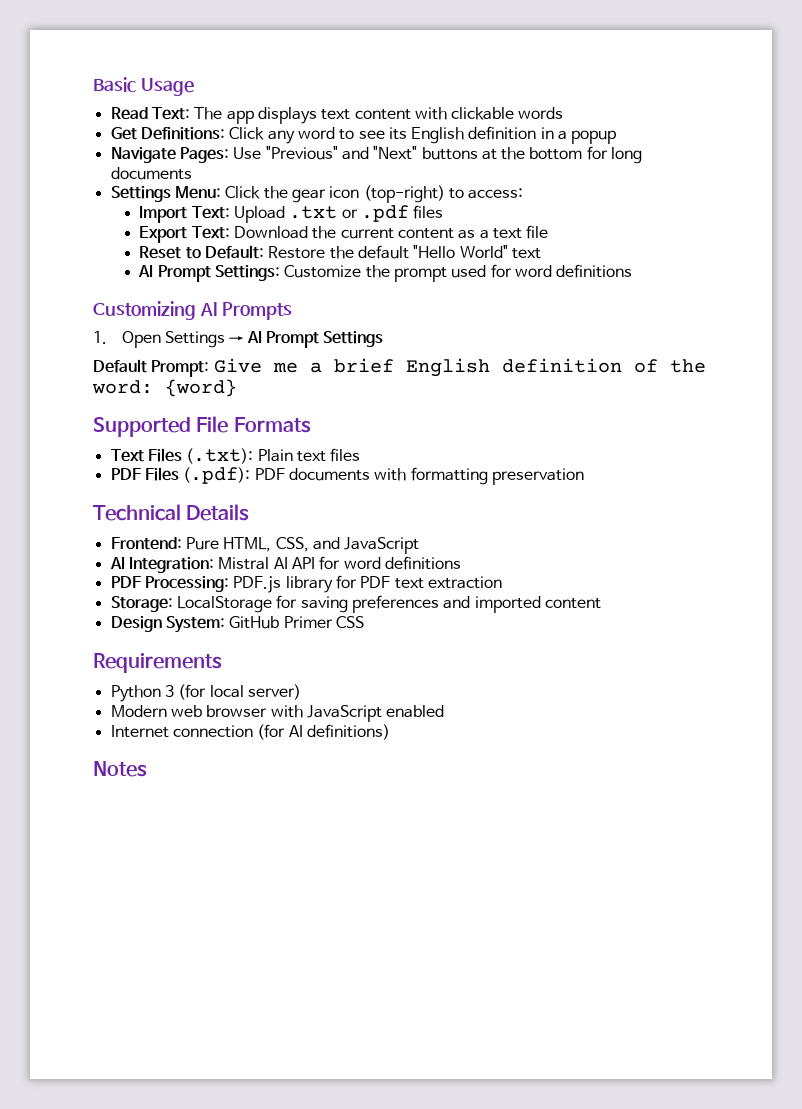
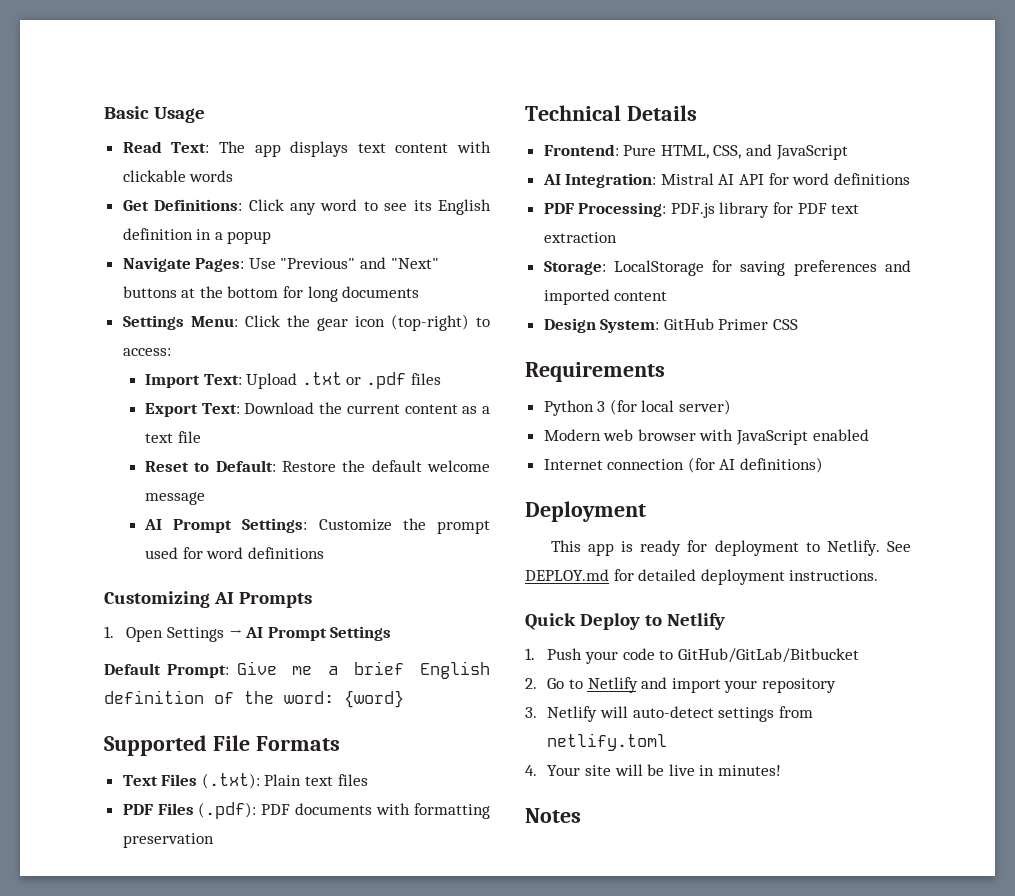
[413,245,541,259] "Hello World" text -> [426,460,490,472] [145,492,206,505] welcome message
(390, 732) none -> [525,501,646,522] [550,540,911,556] [525,569,879,585] [525,613,726,630] [525,648,859,664] [525,677,836,693] [525,706,813,722] [547,733,668,751] [525,764,781,776] // Deployment // This app is ready for deployment to Netlify. See DEPLOY.md for detailed deployment instructions. // Quick Deploy to Netlify // 1. Push your code to GitHub/GitLab/Bitbucket // 2. Go to Netlify and import your repository // 3. Netlify will auto-detect settings from netlify.toml // 4. Your site will be live in minutes!

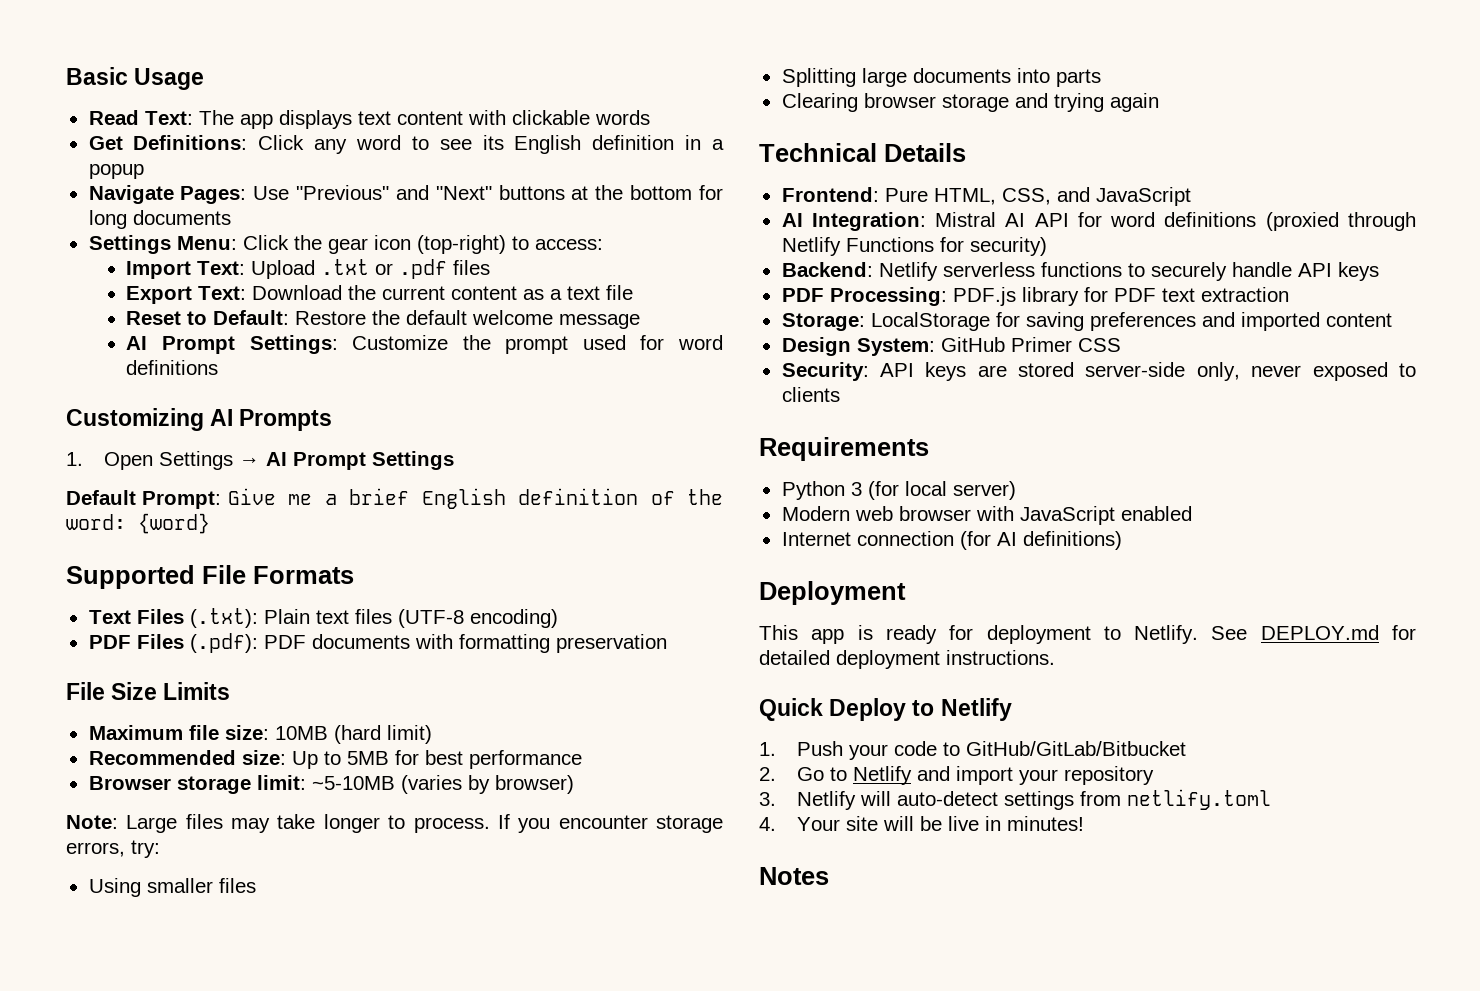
(368, 780) none -> [397,609,558,628] (UTF-8 encoding)
(214, 840) none -> [66,682,231,700] [88,725,432,744] [88,750,582,769] [88,775,574,794] [66,814,724,833] [66,840,160,858] [88,878,256,897] [781,68,1101,87] [781,93,1159,112] // File Size Limits // Maximum file size: 10MB (hard limit) // Recommended size: Up to 5MB for best performance // Browser storage limit: ~5-10MB (varies by browser) // Note: Large files may take longer to process. If you encounter storage errors, try: // Using smaller files // Splitting large documents into parts // Clearing browser storage and trying again
(910, 179) none -> [1265,212,1416,231] [781,237,1047,256] [781,262,1379,281] (proxied through Netlify Functions for security) // Backend: Netlify serverless functions to securely handle API keys
(799, 324) none -> [781,362,1416,381] [781,387,840,402] // Security: API keys are stored server-side only, never exposed to clients

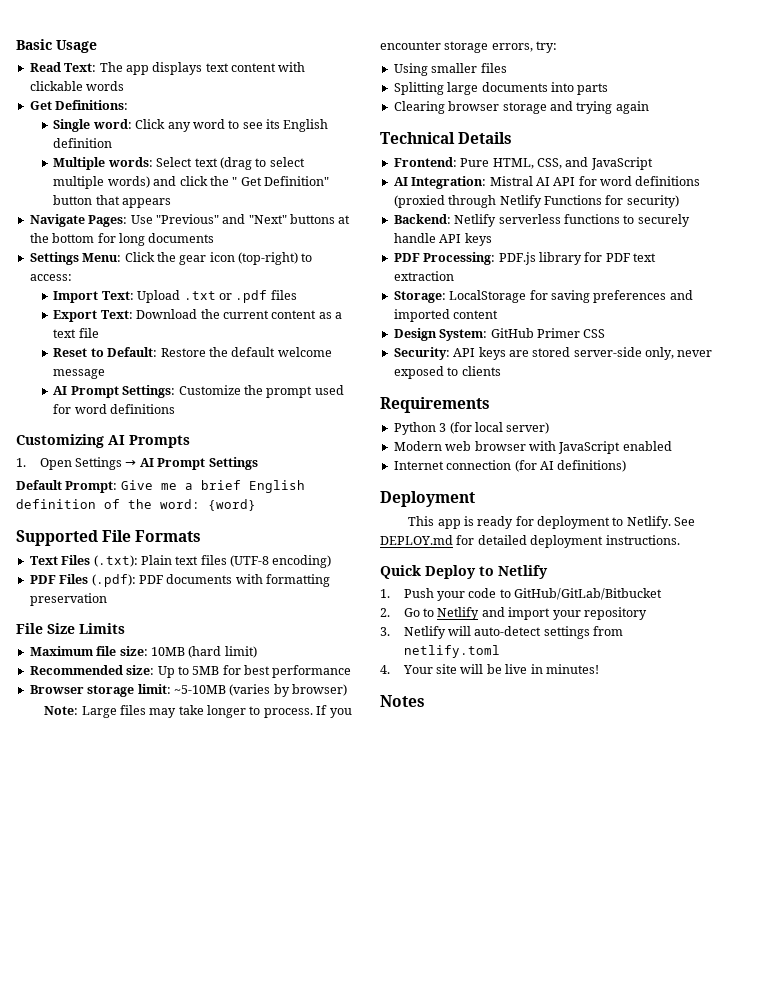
(248, 142) none -> [53,119,132,132] // Single word:
[685,135,725,150] [88,164,144,179] in a popup -> [53,157,305,170] [53,176,330,189] [53,195,172,208] // Multiple words: Select text (drag to select multiple words) and click the " Get Definition" button that appears

